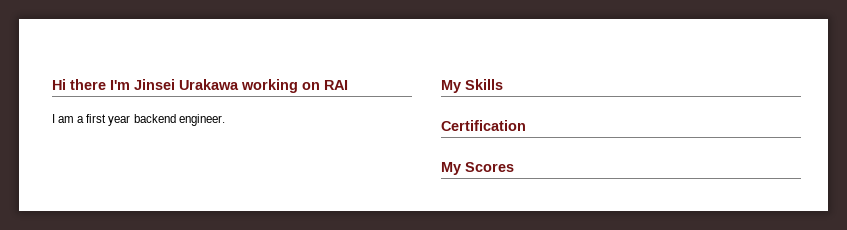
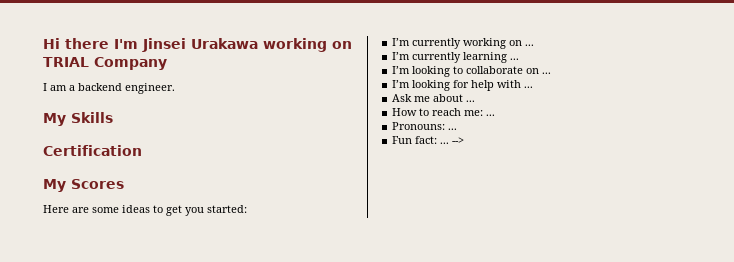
[324,80,348,90] RAI -> [43,57,167,70] TRIAL Company
[86,114,131,126] first year -> (75, 88) none
(514, 167) none -> [43,205,247,216] [392,38,535,49] [392,52,520,63] [392,66,552,77] [392,80,534,91] [392,94,476,102] [392,108,496,116] [392,122,458,130] [392,136,465,144] // Here are some ideas to get you started: // I’m currently working on ... // I’m currently learning ... // I’m looking to collaborate on ... // I’m looking for help with ... // Ask me about ... // How to reach me: ... // Pronouns: ... // Fun fact: ... -->

